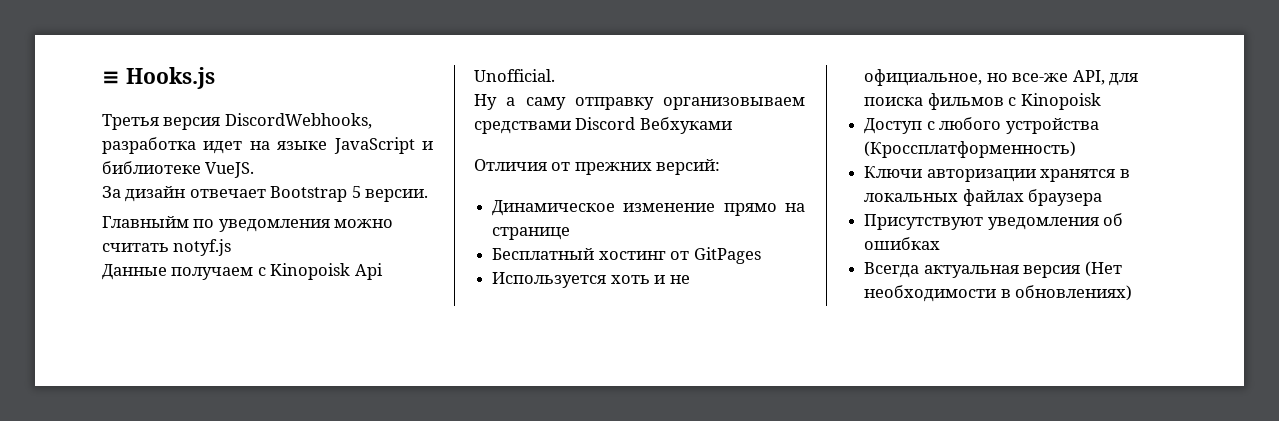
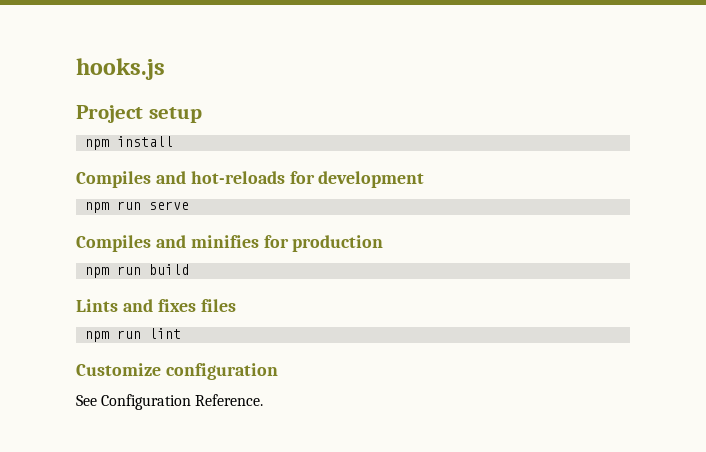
[102,67,215,89] [102,113,372,130] [102,137,433,154] [102,161,255,178] [102,186,429,202] [102,216,394,232] [102,239,232,256] [102,263,383,280] [474,69,555,82] [474,94,805,110] [474,117,732,134] [474,159,721,175] [492,200,805,216] [492,227,571,240] [492,247,761,264] [492,272,690,288] [864,69,1138,86] [864,93,1101,110] [864,117,1099,134] [864,141,1077,158] [864,166,1130,182] [864,189,1103,206] [864,213,1124,230] [864,237,941,250] [864,261,1122,278] [864,285,1133,302] ≡ Hooks.js // Третья версия DiscordWebhooks, разработка идет на языке JavaScript и библиотеке VueJS. // За дизайн отвечает Bootstrap 5 версии. // Главныйм по уведомления можно считать notyf.js // Данные получаем с Kinopoisk Api Unofficial. // Ну а саму отправку организовываем средствами Discord Вебхуками // Отличия от прежних версий: // Динамическое изменение прямо на странице // Бесплатный хостинг от GitPages // Используется хоть и не официальное, но все-же API, для поиска фильмов с Kinopoisk // Доступ с любого устройства (Кроссплатформенность) // Ключи авторизации хранятся в локальных файлах браузера // Присутствуют уведомления об ошибках // Всегда актуальная версия (Нет необходимости в обновлениях) -> [76,58,165,80] [76,105,202,123] [85,136,174,150] [76,171,425,188] [85,201,190,213] [76,235,384,252] [85,264,190,278] [76,299,236,312] [85,328,182,342] [76,363,278,380] [76,394,264,410] hooks.js // Project setup // npm install // Compiles and hot-reloads for development // npm run serve // Compiles and minifies for production // npm run build // Lints and fixes files // npm run lint // Customize configuration // See Configuration Reference.

